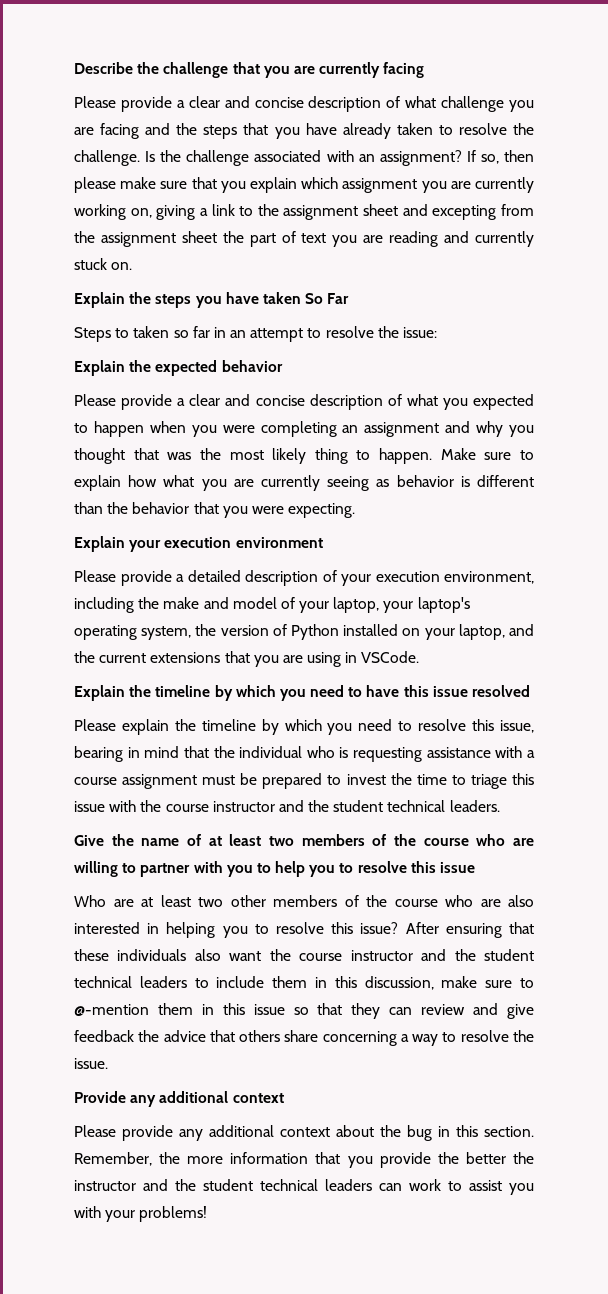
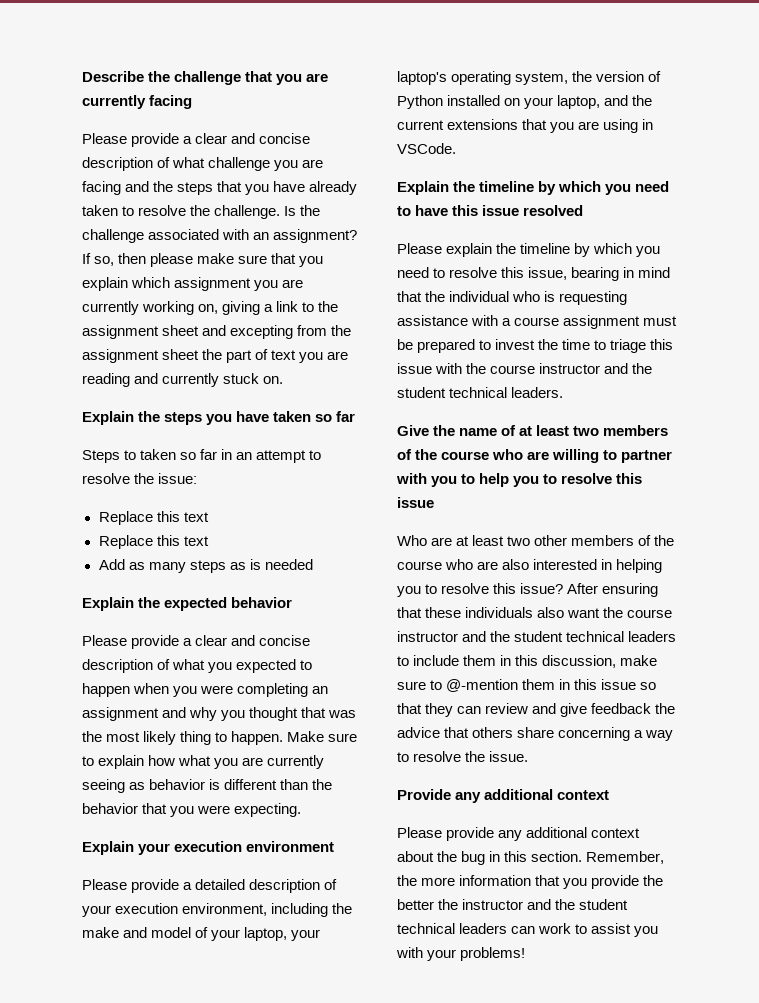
[305,293,350,304] So Far -> [315,411,356,422] so far
(438, 332) none -> [98,511,209,525] [98,535,209,549] [98,559,313,573] // Replace this text // Replace this text // Add as many steps as is needed

